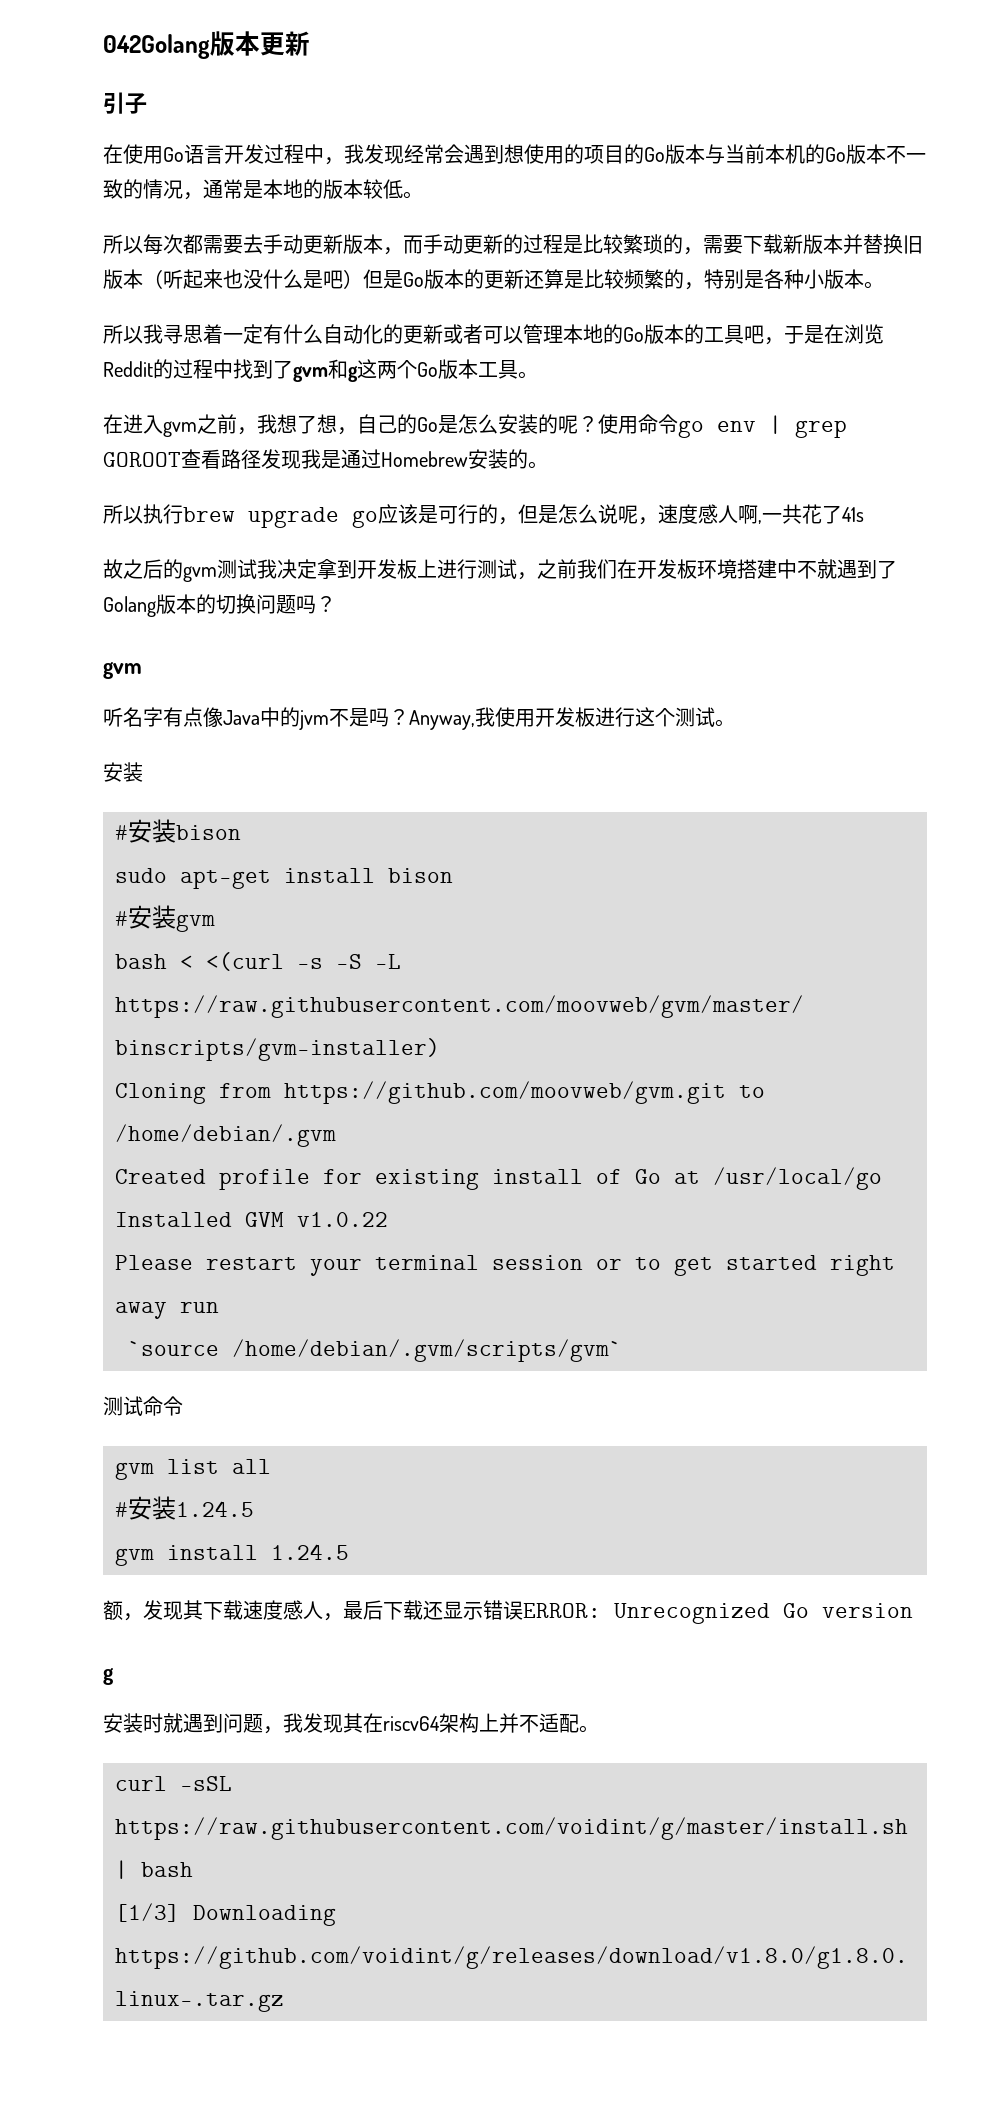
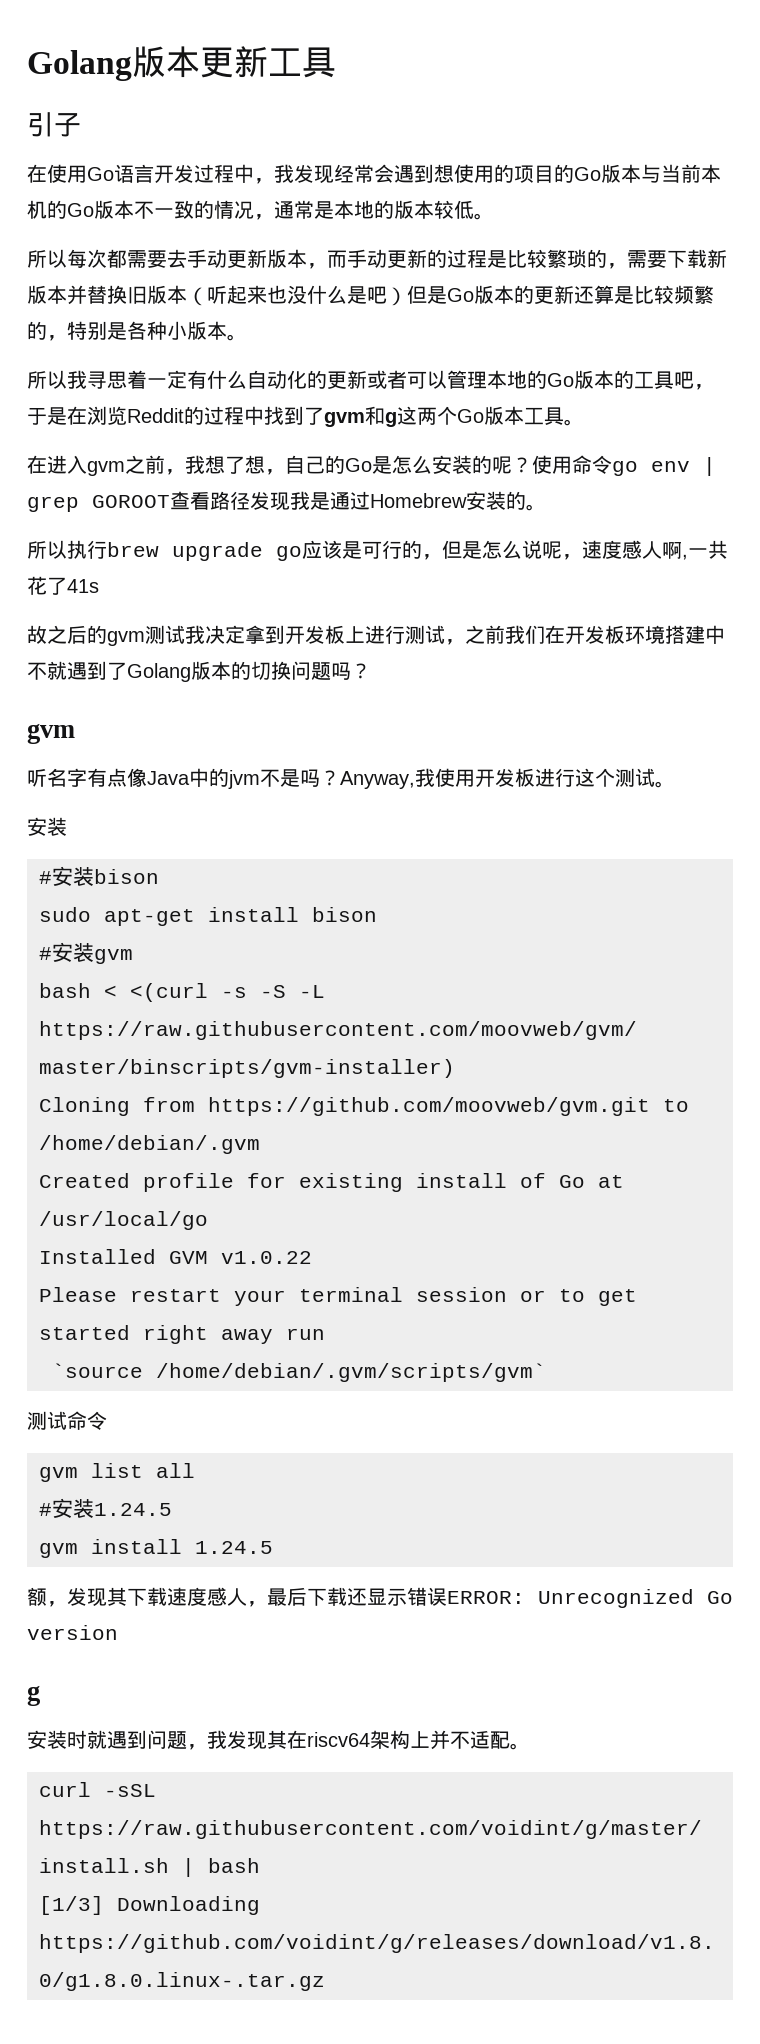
[103,34,210,59] 042Golang -> [27,50,132,81] Golang
(310, 43) none -> [268,47,336,78] 工具

